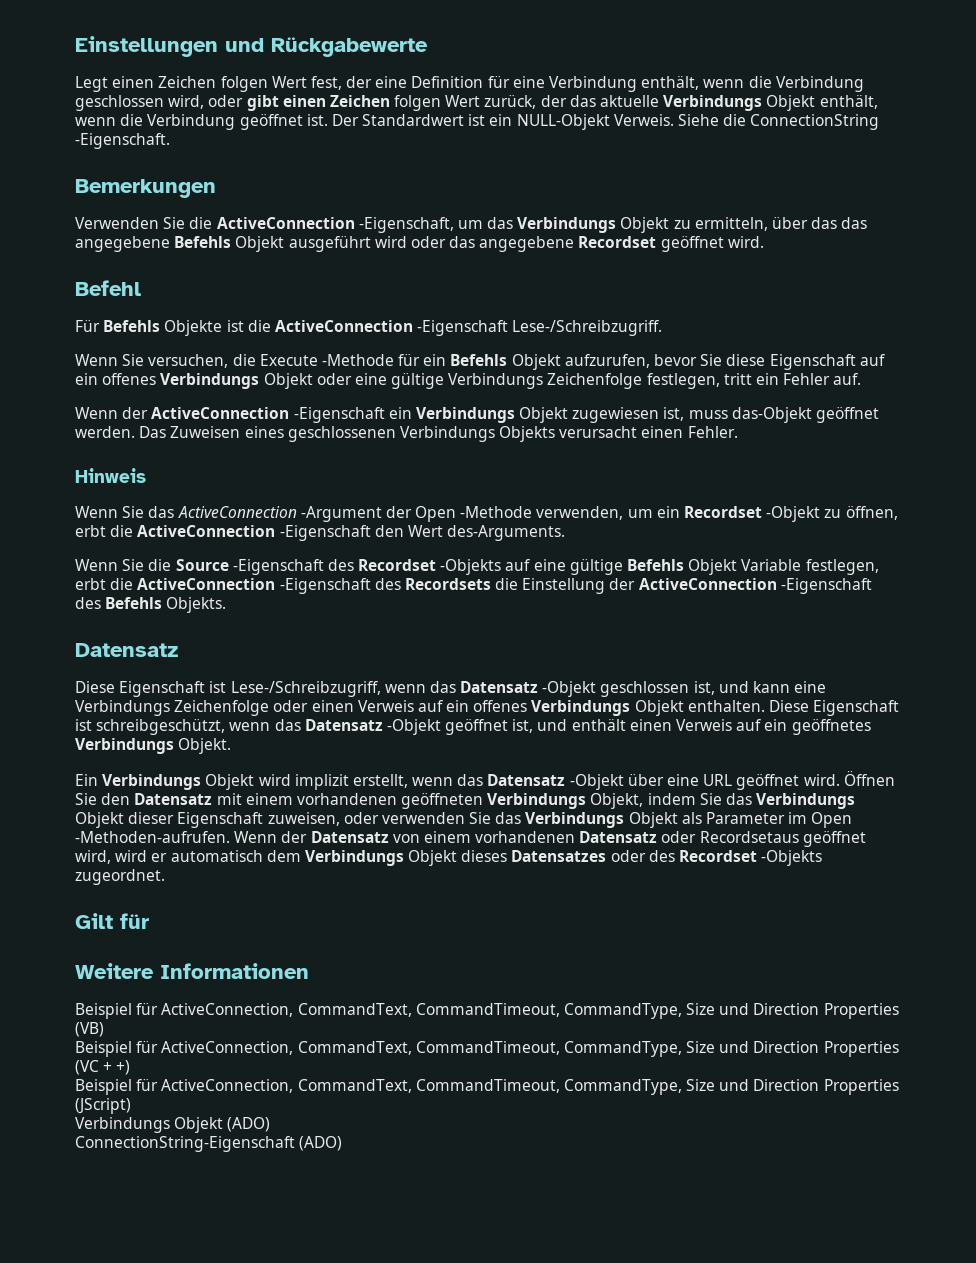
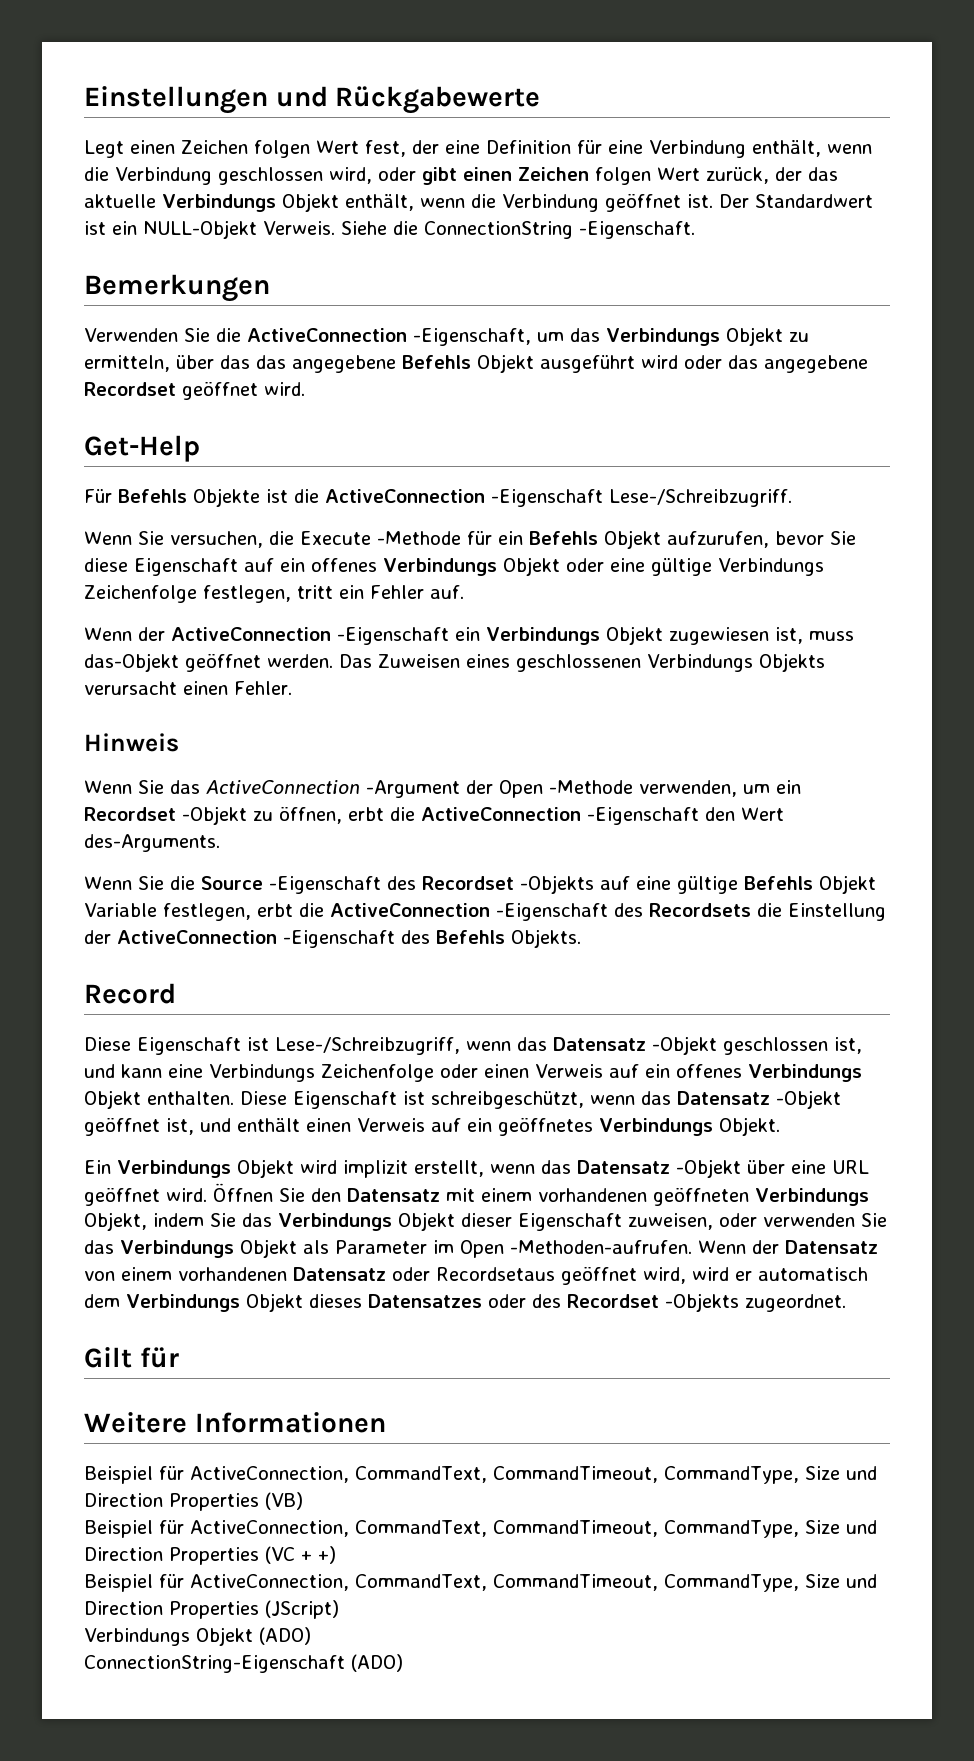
[75,280,141,296] Befehl -> [84,435,200,462] Get-Help
[75,643,178,657] Datensatz -> [84,983,176,1004] Record

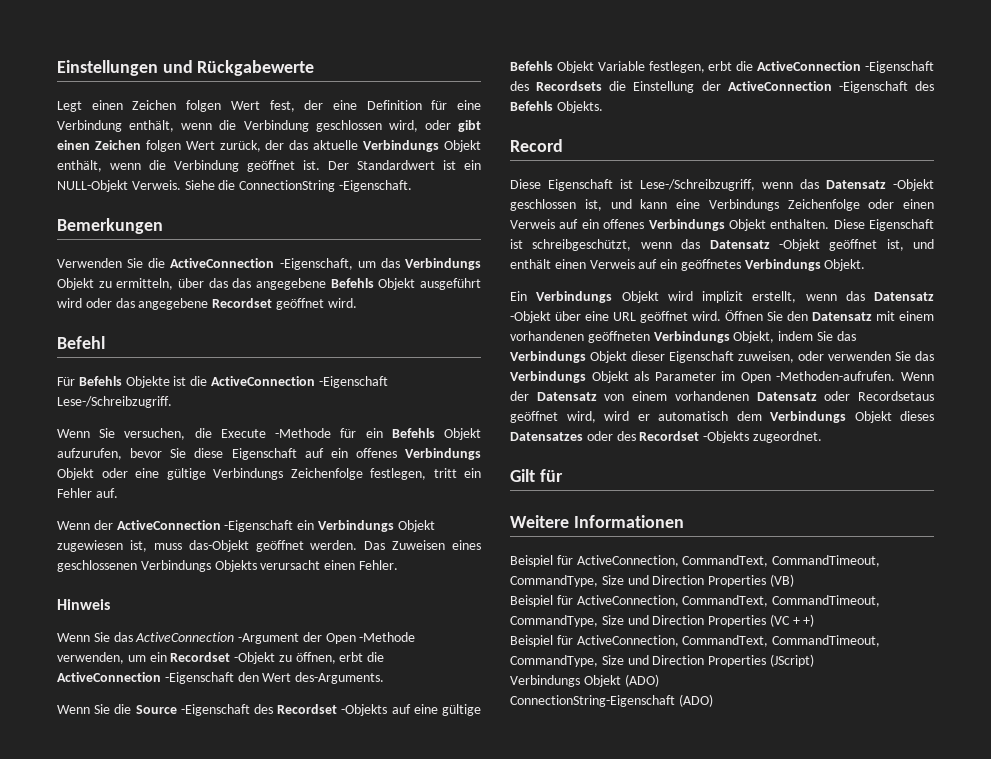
[84,435,200,462] Get-Help -> [57,336,105,349] Befehl

